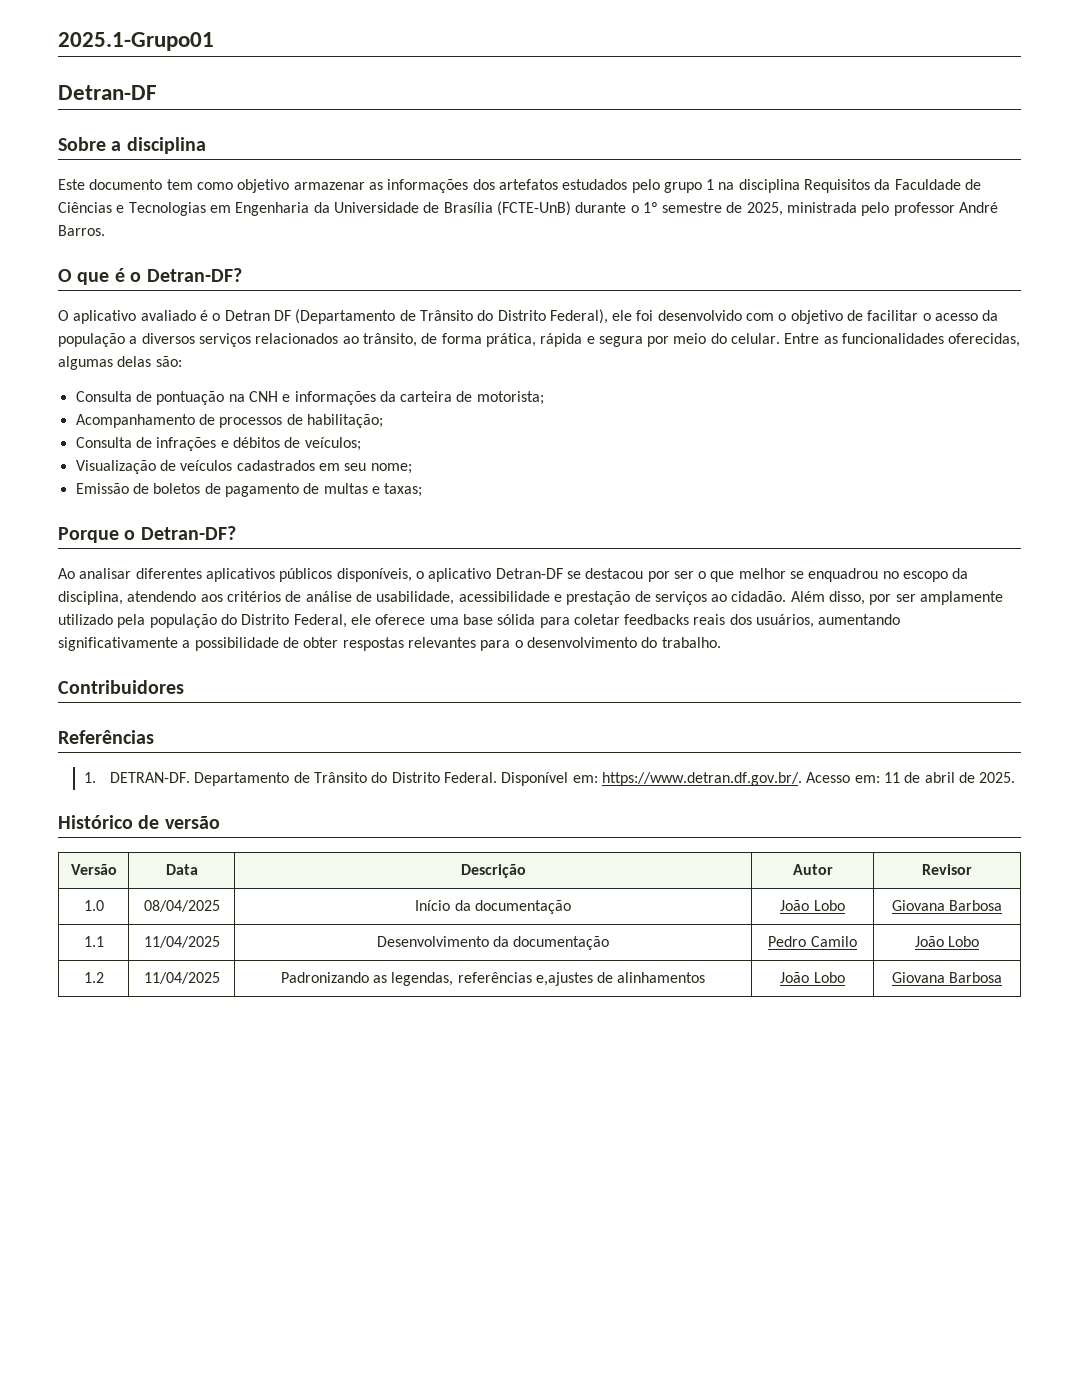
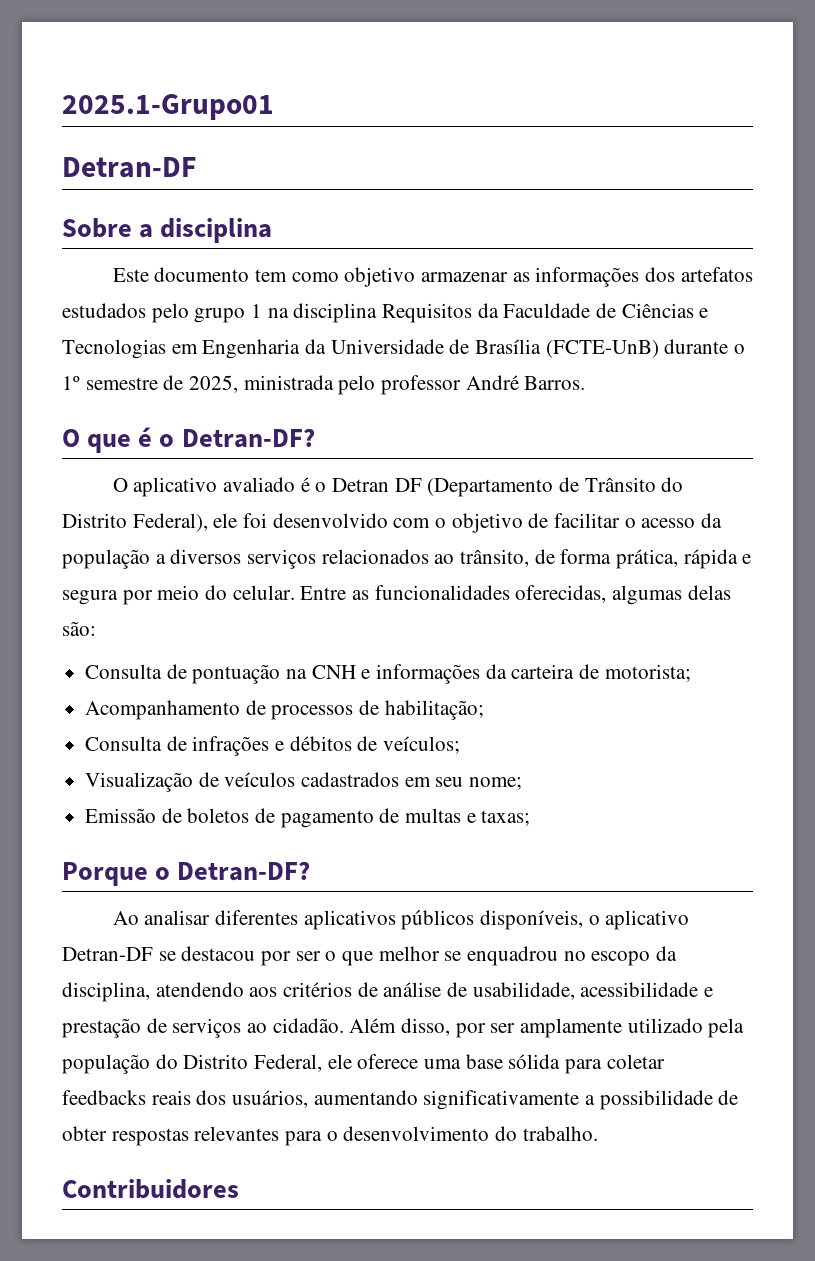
[58,730,154,744] [84,772,1016,786] [58,815,220,829] [70,864,117,875] [165,864,198,875] [460,864,526,878] [792,864,833,875] [922,864,972,875] [83,900,104,911] [143,900,220,912] [415,900,571,914] [780,900,845,911] [891,900,1003,911] [83,936,104,947] [143,936,220,948] [376,936,610,950] [768,936,857,947] [914,936,980,947] [83,972,104,983] [143,972,220,984] [280,972,706,986] [780,972,845,983] [891,972,1003,983] // Referências // 1. DETRAN-DF. Departamento de Trânsito do Distrito Federal. Disponível em: https://www.detran.df.gov.br/. Acesso em: 11 de abril de 2025. // Histórico de versão // Versão | Data | Descrição | Autor | Revisor // 1.0 | 08/04/2025 | Início da documentação | João Lobo | Giovana Barbosa // 1.1 | 11/04/2025 | Desenvolvimento da documentação | Pedro Camilo | João Lobo // 1.2 | 11/04/2025 | Padronizando as legendas, referências e,ajustes de alinhamentos | João Lobo | Giovana Barbosa -> (239, 1189) none

